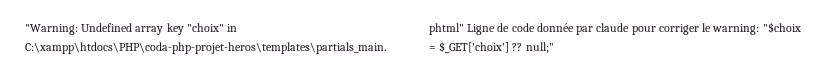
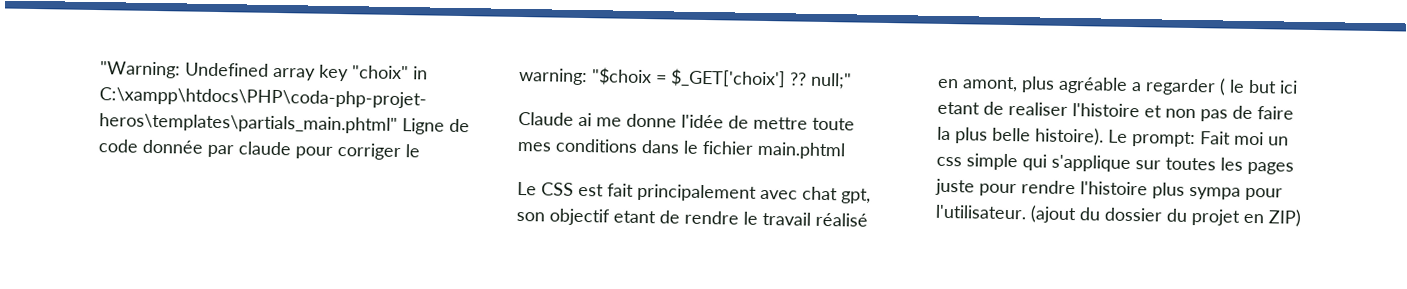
(554, 47) none -> [518,111,855,131] [517,138,846,160] [517,181,871,204] [516,208,868,227] [937,76,1298,96] [937,101,1294,122] [937,126,1289,148] [936,153,1294,175] [935,178,1283,201] [935,204,1302,227] // Claude ai me donne l'idée de mettre toute mes conditions dans le fichier main.phtml // Le CSS est fait principalement avec chat gpt, son objectif etant de rendre le travail réalisé en amont, plus agréable a regarder ( le but ici etant de realiser l'histoire et non pas de faire la plus belle histoire). Le prompt: Fait moi un css simple qui s'applique sur toutes les pages juste pour rendre l'histoire plus sympa pour l'utilisateur. (ajout du dossier du projet en ZIP)

